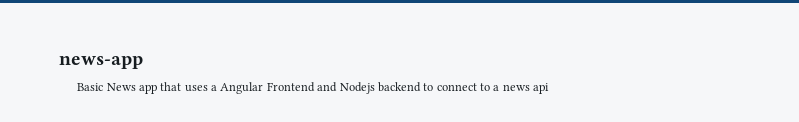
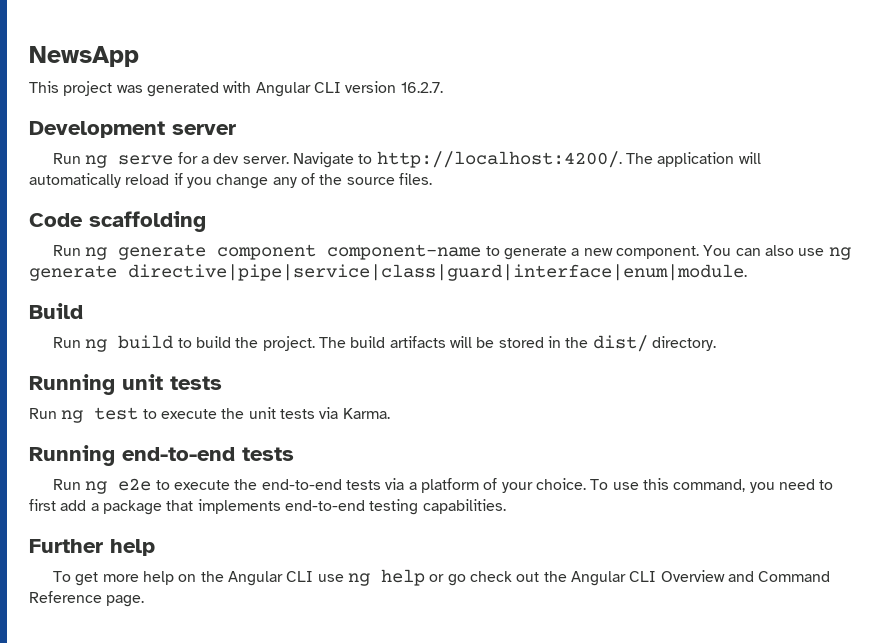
[59,55,143,69] [77,82,550,94] news-app // Basic News app that uses a Angular Frontend and Nodejs backend to connect to a news api -> [29,46,139,67] [29,81,443,97] [29,121,236,138] [53,151,761,168] [29,173,432,189] [29,211,206,232] [53,244,851,260] [29,264,747,281] [29,303,83,319] [53,335,716,352] [29,374,222,395] [29,407,390,423] [29,445,294,466] [53,478,834,494] [29,499,506,515] [29,539,155,556] [53,569,831,586] [29,591,145,607] NewsApp // This project was generated with Angular CLI version 16.2.7. // Development server // Run ng serve for a dev server. Navigate to http://localhost:4200/. The application will automatically reload if you change any of the source files. // Code scaffolding // Run ng generate component component-name to generate a new component. You can also use ng generate directive|pipe|service|class|guard|interface|enum|module. // Build // Run ng build to build the project. The build artifacts will be stored in the dist/ directory. // Running unit tests // Run ng test to execute the unit tests via Karma. // Running end-to-end tests // Run ng e2e to execute the end-to-end tests via a platform of your choice. To use this command, you need to first add a package that implements end-to-end testing capabilities. // Further help // To get more help on the Angular CLI use ng help or go check out the Angular CLI Overview and Command Reference page.

